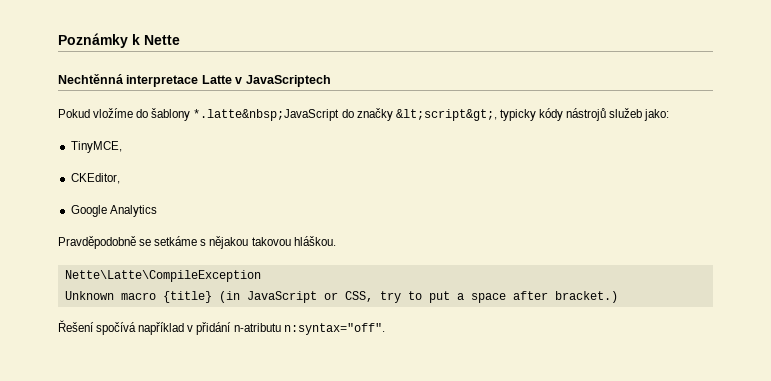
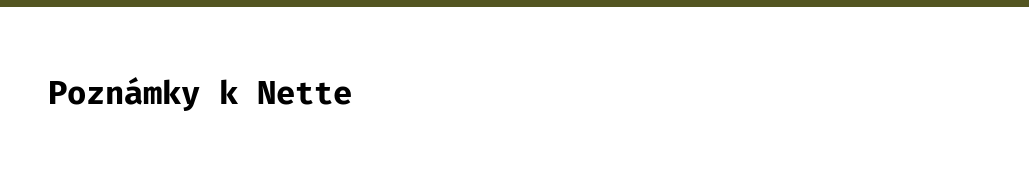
[58,74,331,87] [58,108,670,121] [70,141,122,153] [70,173,120,184] [70,205,157,217] [58,236,336,249] [64,270,261,282] [64,291,618,303] [58,320,385,335] // Nechtěnná interpretace Latte v JavaScriptech // Pokud vložíme do šablony *.latte&nbsp;JavaScript do značky &lt;script&gt;, typicky kódy nástrojů služeb jako: // TinyMCE, // CKEditor, // Google Analytics // Pravděpodobně se setkáme s nějakou takovou hláškou. // Nette\Latte\CompileException // Unknown macro {title} (in JavaScript or CSS, try to put a space after bracket.) // Řešení spočívá například v přidání n-atributu n:syntax="off". -> (352, 93) none

